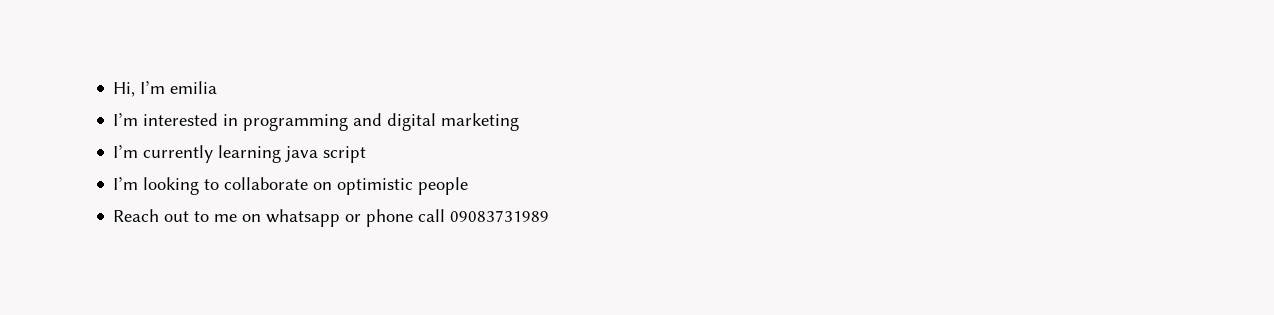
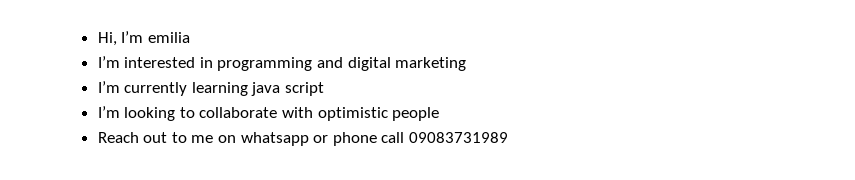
[313,182,333,190] on -> [282,107,314,118] with

